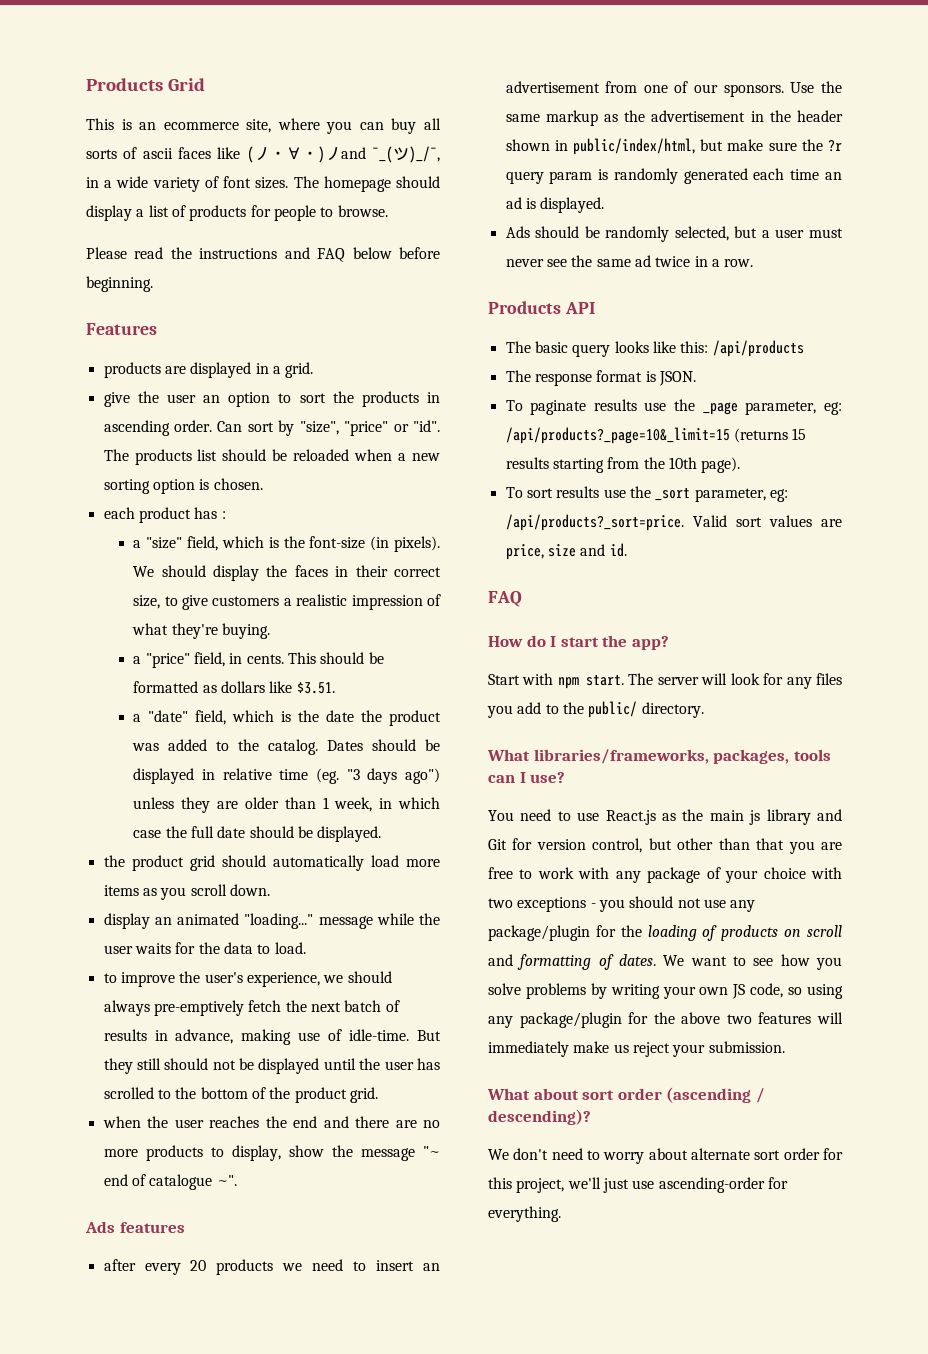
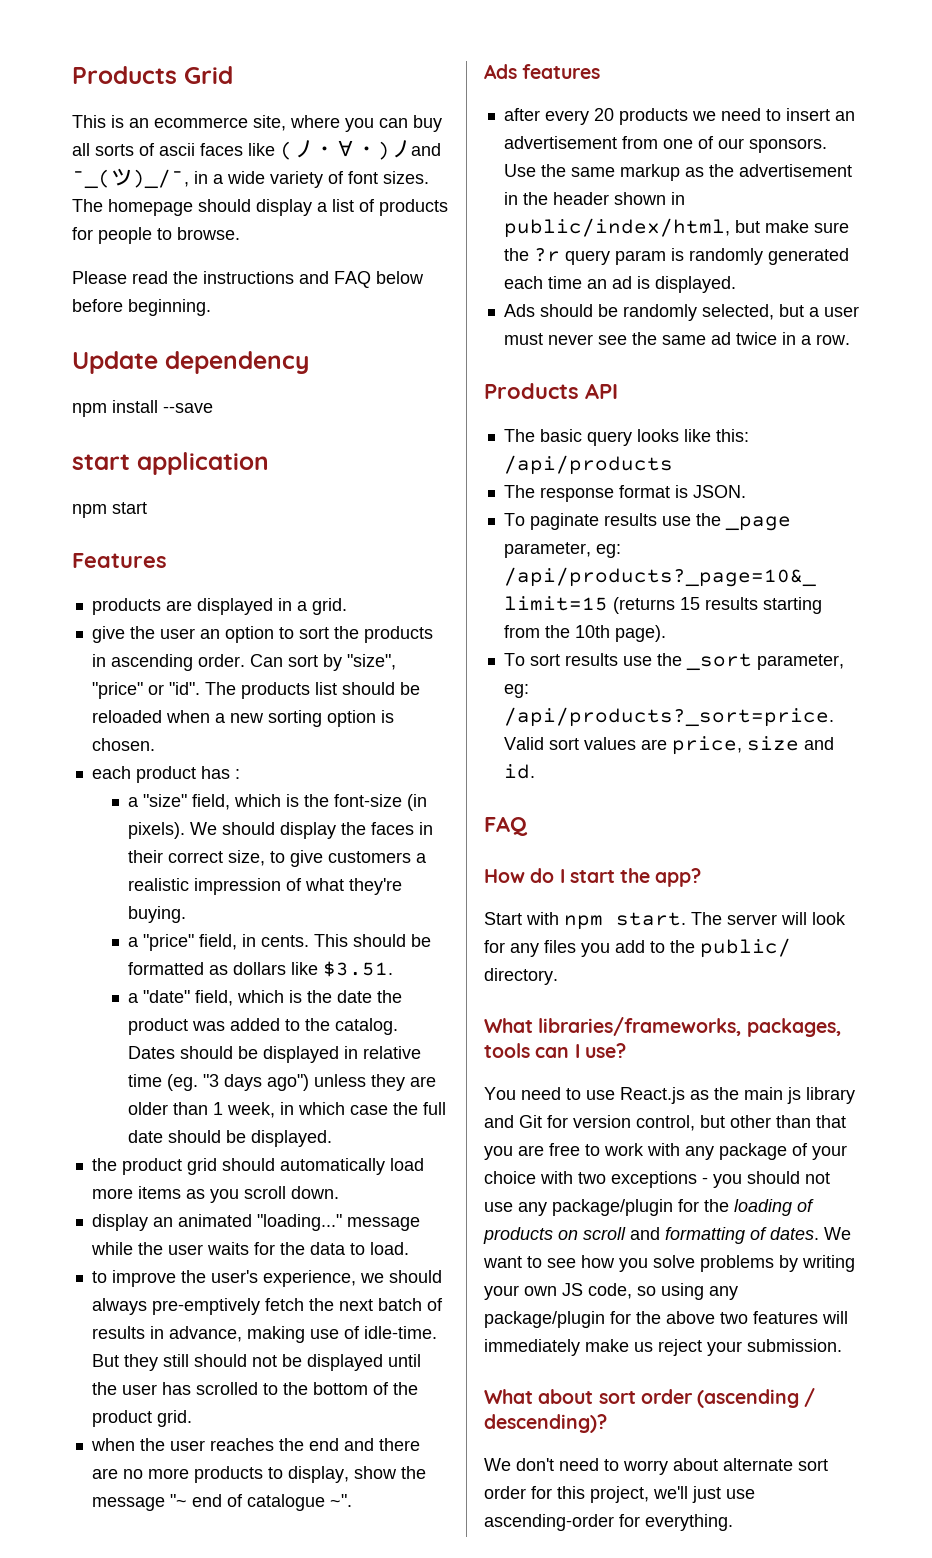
(153, 284) none -> [72,351,309,374] [72,400,213,417] [72,452,269,475] [72,502,147,518] // Update dependency // npm install --save // start application // npm start

